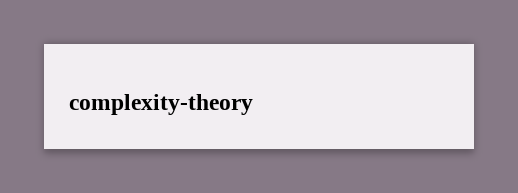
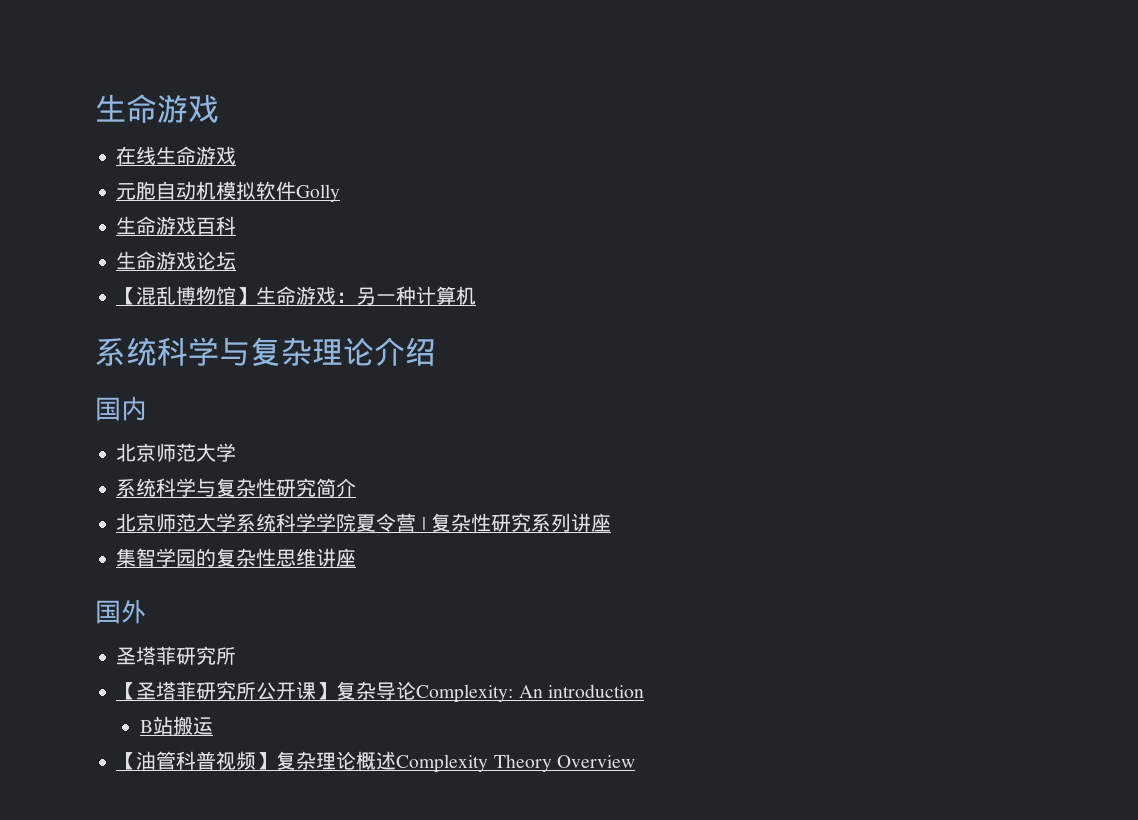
[69,94,253,115] complexity-theory -> [95,94,219,123] [116,146,237,165] [116,181,341,202] [116,216,237,235] [116,251,237,270] [116,286,477,305] [95,337,436,366] [95,396,147,421] [116,443,237,462] [116,478,357,497] [116,513,611,532] [116,548,357,567] [95,599,147,624] [116,646,237,665] [116,681,644,703] [140,716,214,735] [116,751,635,773] 生命游戏 // 在线生命游戏 // 元胞自动机模拟软件Golly // 生命游戏百科 // 生命游戏论坛 // 【混乱博物馆】生命游戏：另一种计算机 // 系统科学与复杂理论介绍 // 国内 // 北京师范大学 // 系统科学与复杂性研究简介 // 北京师范大学系统科学学院夏令营 | 复杂性研究系列讲座 // 集智学园的复杂性思维讲座 // 国外 // 圣塔菲研究所 // 【圣塔菲研究所公开课】复杂导论Complexity: An introduction // B站搬运 // 【油管科普视频】复杂理论概述Complexity Theory Overview

